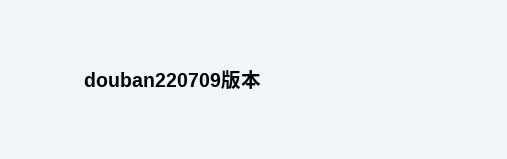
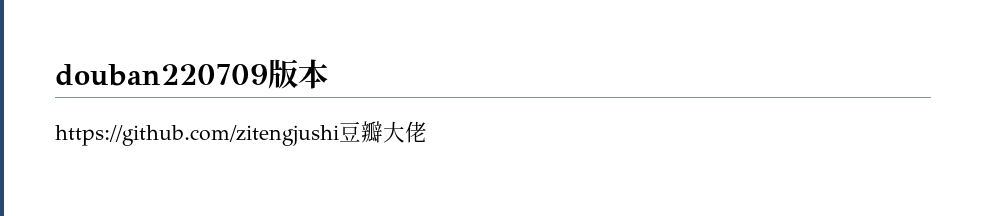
(261, 79) none -> [55,121,427,146] // https://github.com/zitengjushi豆瓣大佬

